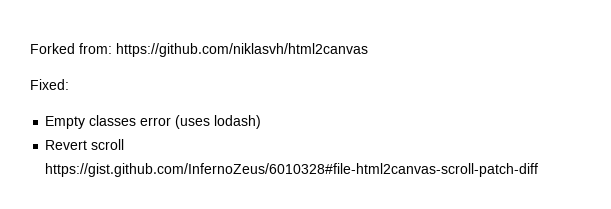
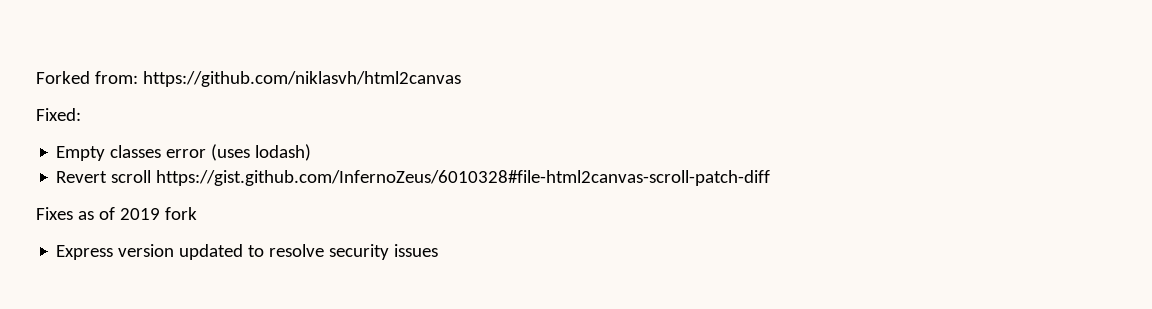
(539, 170) none -> [36,207,197,220] [56,244,439,260] // Fixes as of 2019 fork // Express version updated to resolve security issues

